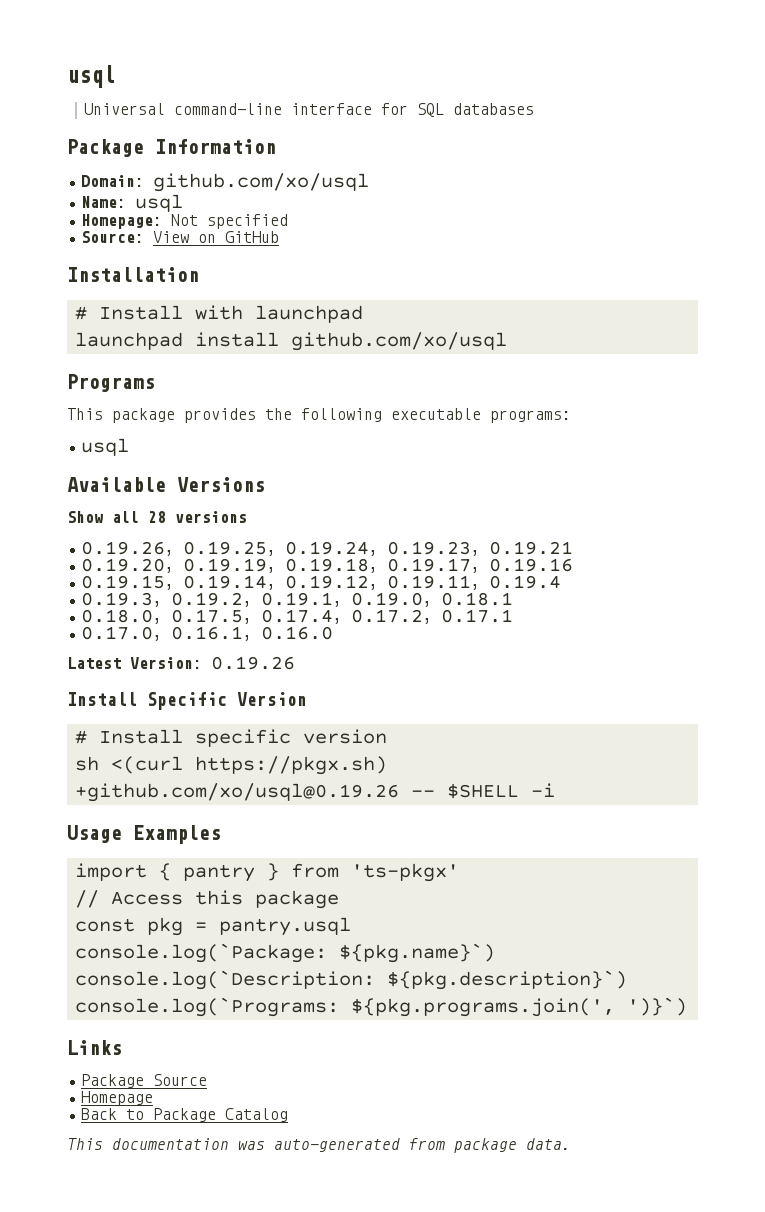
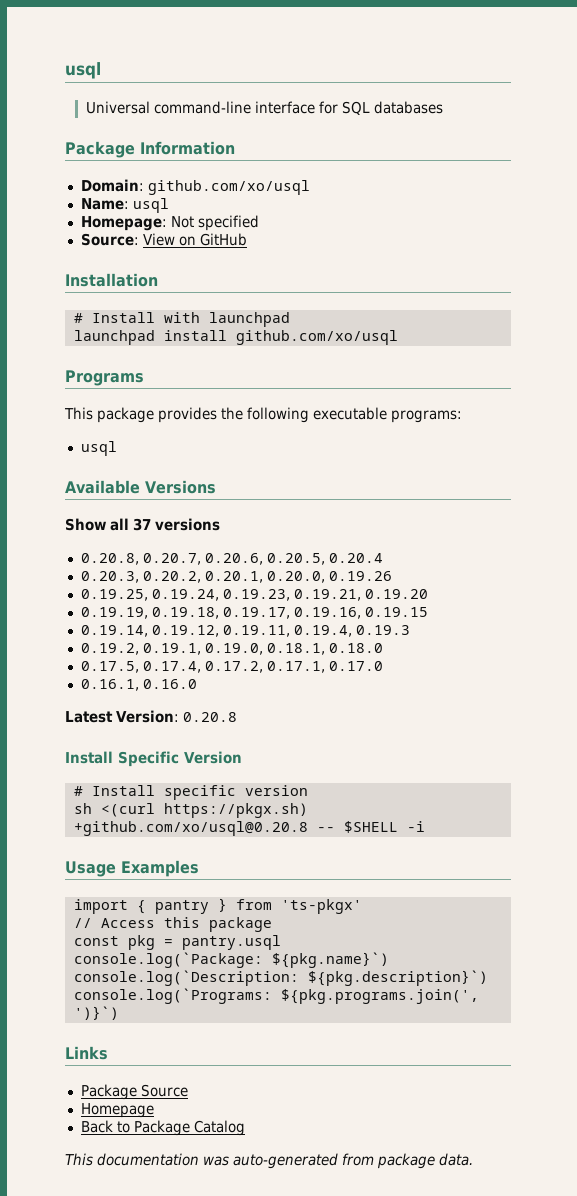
[148,511,166,523] 28 -> [133,518,151,531] 37
[81,541,175,556] 0.19.26, -> [80,553,383,565] [80,571,392,583] 0.20.8, 0.20.7, 0.20.6, 0.20.5, 0.20.4 // 0.20.3, 0.20.2, 0.20.1, 0.20.0, 0.19.26 //
[489,541,574,555] [81,558,175,573] 0.19.21 // 0.19.20, -> [293,589,428,601] 0.19.21, 0.19.20 //
[489,558,574,572] [81,575,175,590] 0.19.16 // 0.19.15, -> [293,607,428,619] 0.19.16, 0.19.15 //
[489,575,562,589] [81,592,163,607] 0.19.4 // 0.19.3, -> [293,625,410,637] 0.19.4, 0.19.3 //
[441,592,514,606] [81,609,163,624] 0.18.1 // 0.18.0, -> [266,643,383,655] 0.18.1, 0.18.0 //
[441,609,514,623] [81,626,163,641] 0.17.1 // 0.17.0, -> [266,661,383,673] 0.17.1, 0.17.0 //
[211,656,295,670] 0.19.26 -> [183,712,237,722] 0.20.8
[74,783,399,802] +github.com/xo/usql@0.19.26 -> [73,821,308,836] +github.com/xo/usql@0.20.8

